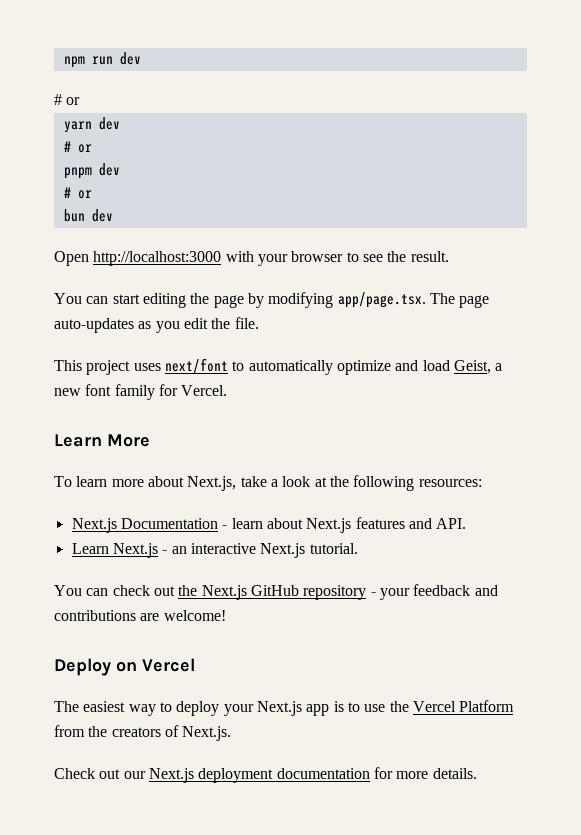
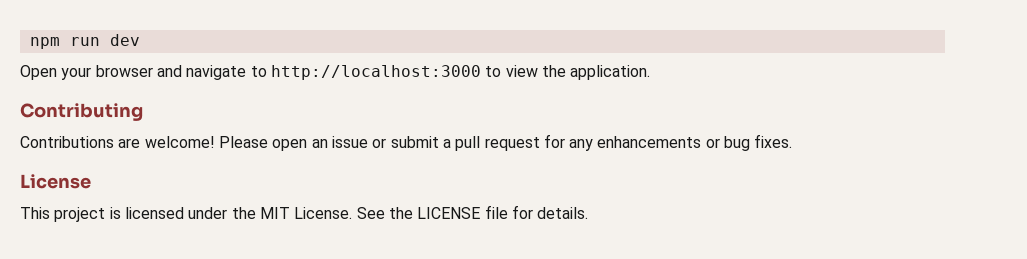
[54,94,81,105] [63,117,120,133] [63,141,92,153] [63,163,120,179] [63,187,92,199] [63,209,113,222] [54,251,449,266] [54,292,490,308] [54,317,259,333] [54,358,503,375] [54,384,228,400] [54,434,150,447] [54,475,482,491] [71,517,467,533] [71,543,358,558] [54,584,498,600] [54,610,226,621] [54,658,195,676] [54,700,515,716] [54,725,232,741] [54,767,429,783] # or // yarn dev // # or // pnpm dev // # or // bun dev // Open http://localhost:3000 with your browser to see the result. // You can start editing the page by modifying app/page.tsx. The page auto-updates as you edit the file. // This project uses next/font to automatically optimize and load Geist, a new font family for Vercel. // Learn More // To learn more about Next.js, take a look at the following resources: // Next.js Documentation - learn about Next.js features and API. // Learn Next.js - an interactive Next.js tutorial. // You can check out the Next.js GitHub repository - your feedback and contributions are welcome! // Deploy on Vercel // The easiest way to deploy your Next.js app is to use the Vercel Platform from the creators of Next.js. // Check out our Next.js deployment documentation for more -> [20,65,651,80] [20,103,143,121] [20,134,793,151] [20,174,91,189] [20,205,533,222] Open your browser and navigate to http://localhost:3000 to view the application. // Contributing // Contributions are welcome! Please open an issue or submit a pull request for any enhancements or bug fixes. // License // This project is licensed under the MIT License. See the LICENSE file for

